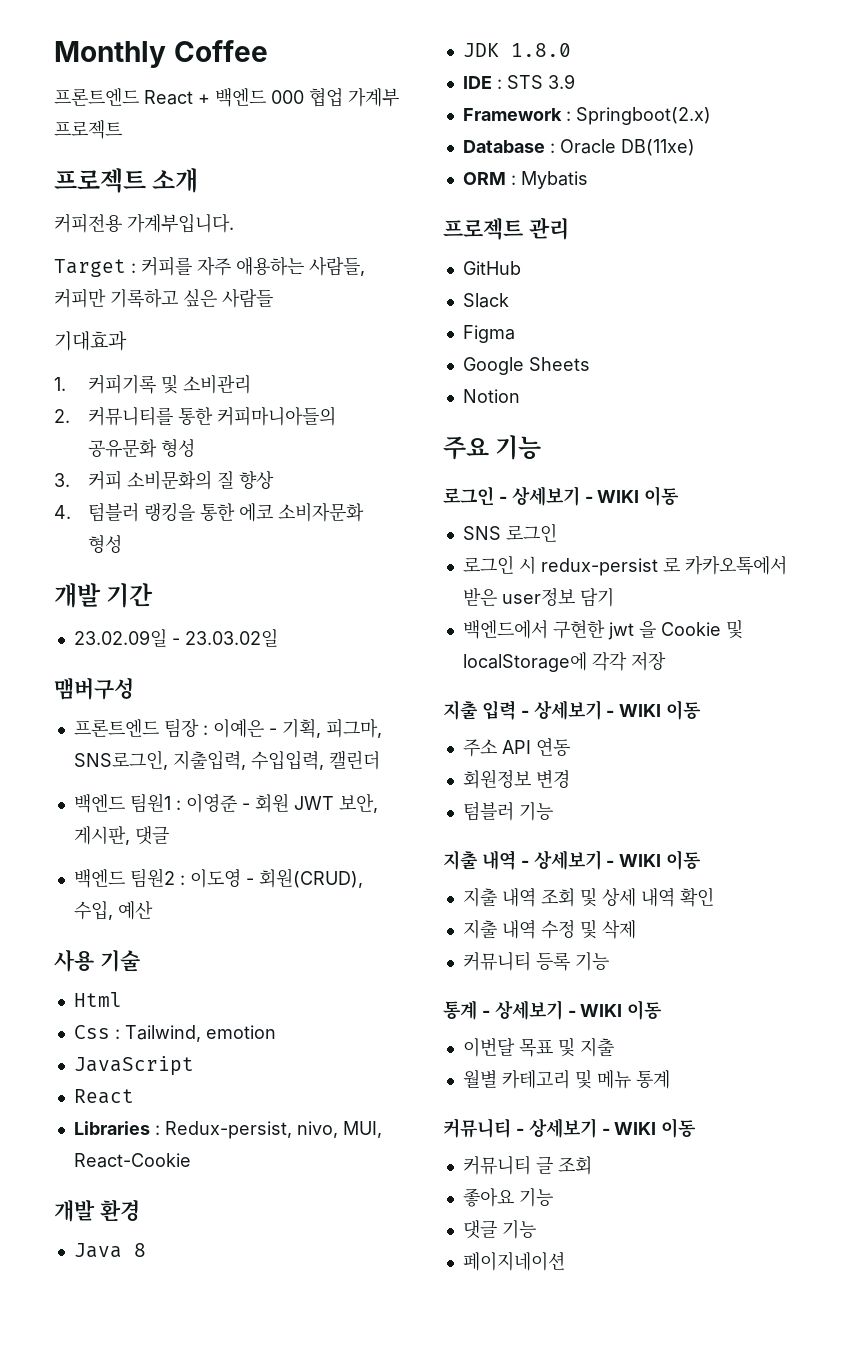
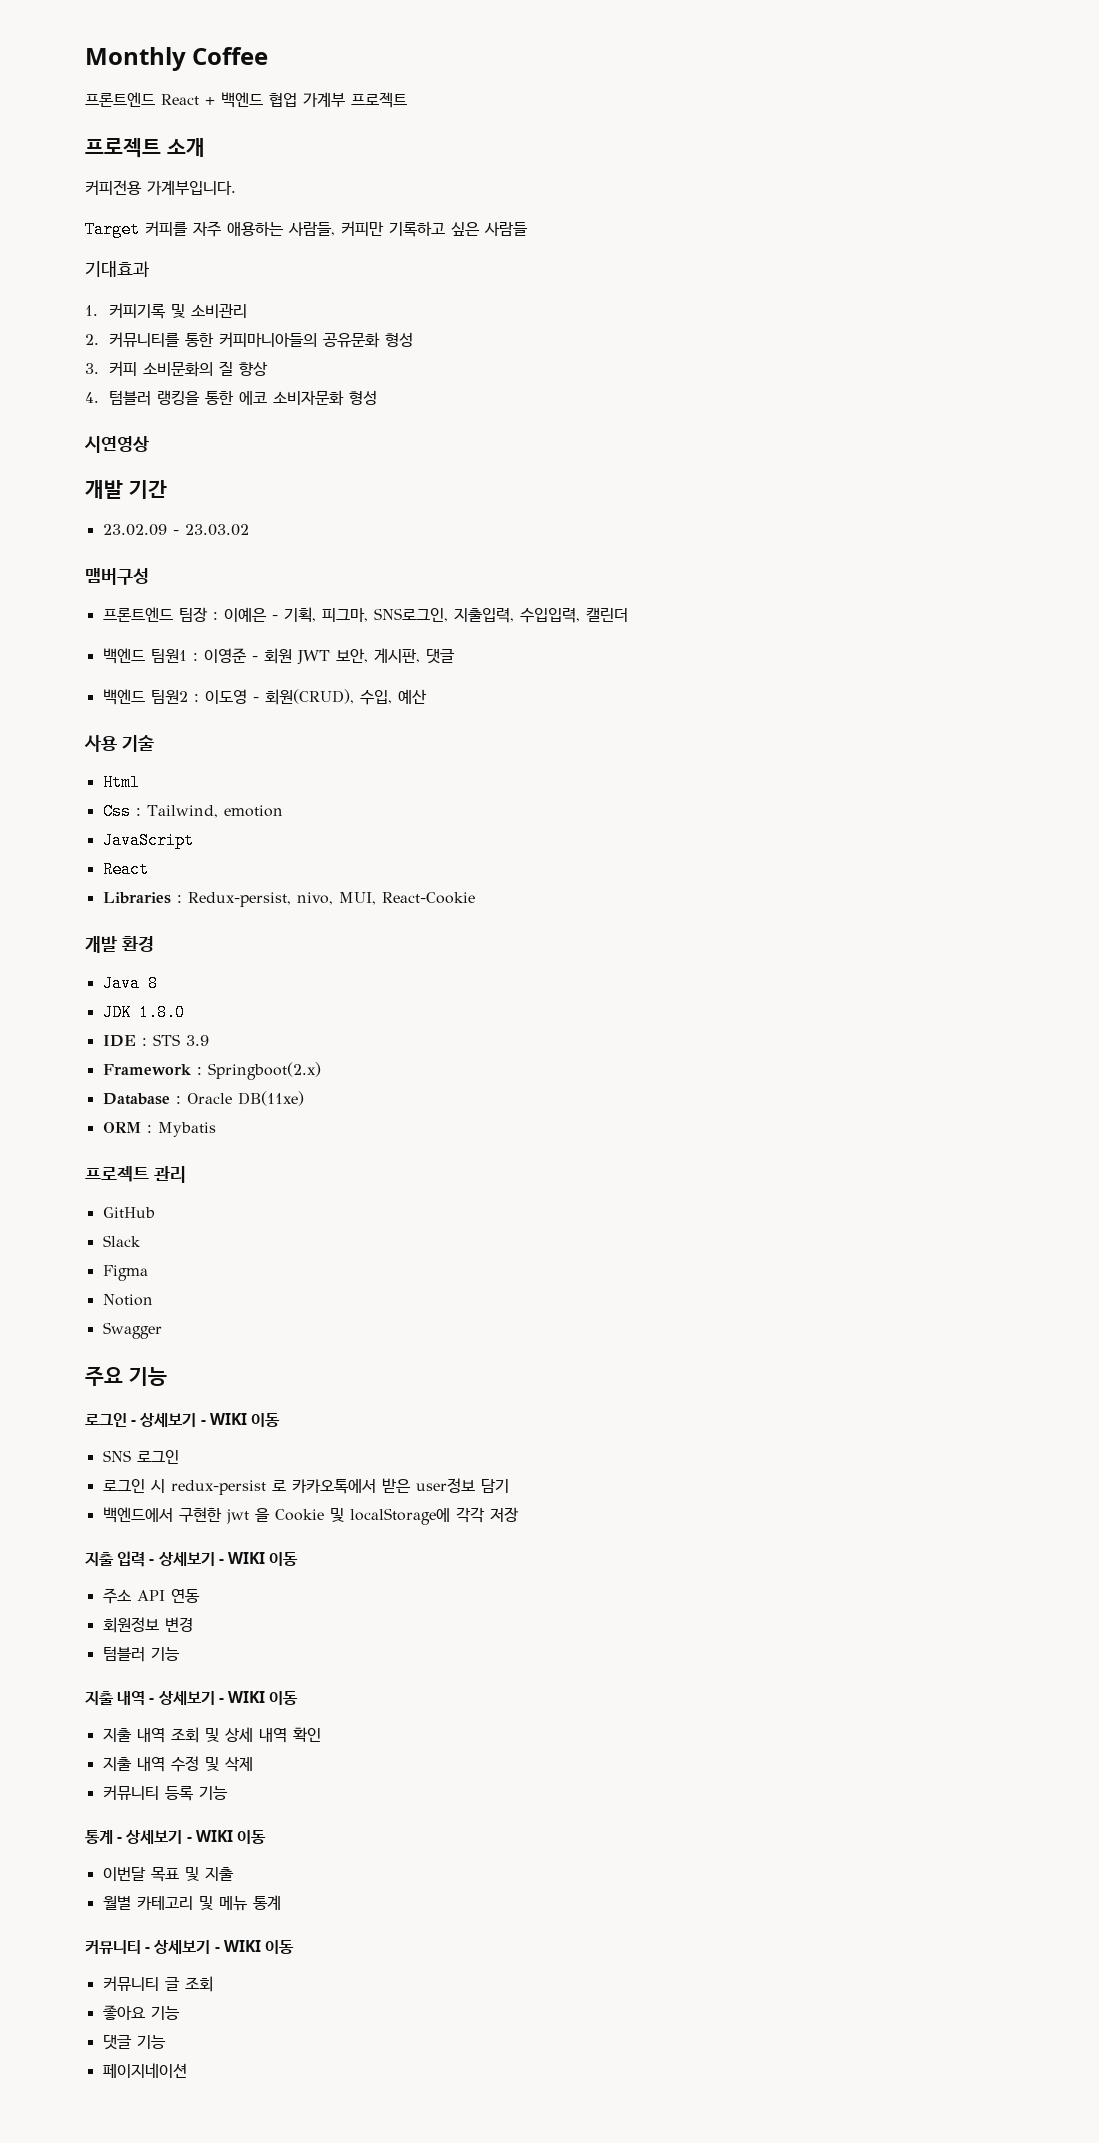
[271,90,304,104] 000 -> (263, 100) none
[131,263,136,273] : -> (140, 229) none
(123, 544) none -> [84,436,149,453] // 시연영상
[73,629,278,647] 23.02.09일 - 23.03.02일 -> [102,524,249,536] 23.02.09 - 23.03.02
[462,357,590,375] [462,389,520,403] Google Sheets // Notion -> [102,1294,153,1306] [102,1322,162,1339] Notion // Swagger

